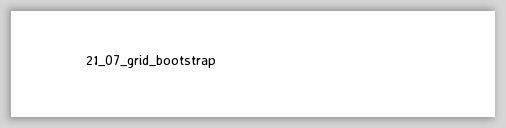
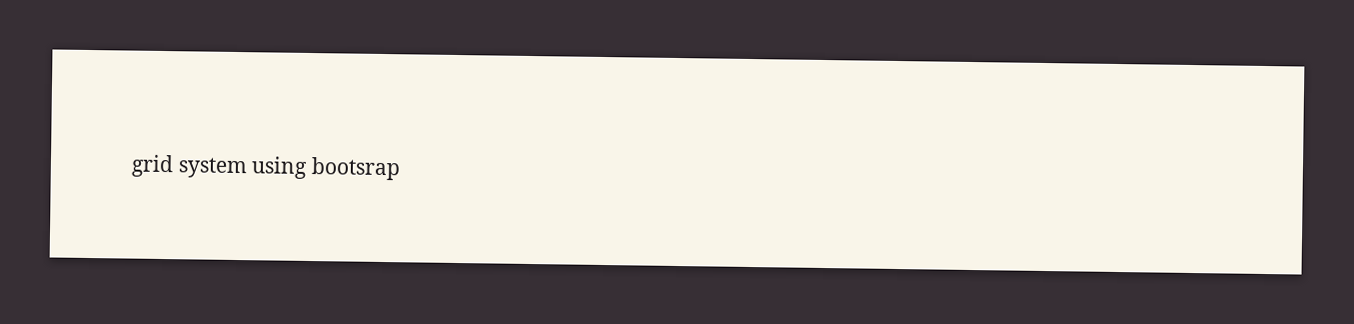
[86,55,216,68] 21_07_grid_bootstrap -> [131,154,402,181] grid system using bootsrap

